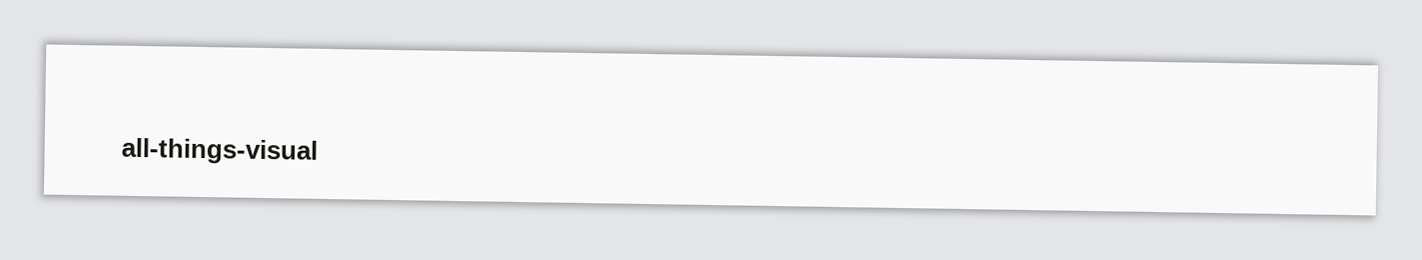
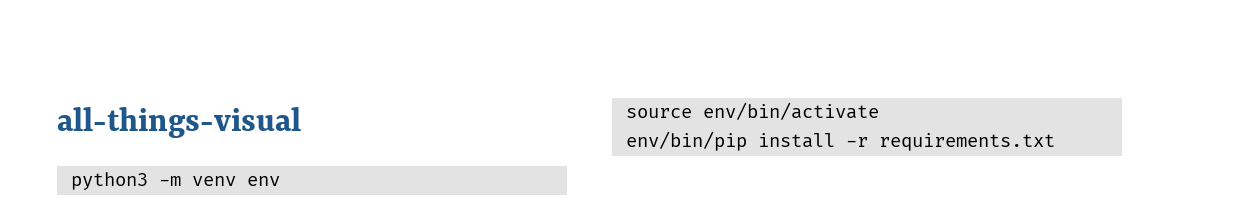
(318, 151) none -> [70,172,280,190] [625,102,879,120] [625,131,1055,151] // python3 -m venv env // source env/bin/activate // env/bin/pip install -r requirements.txt

